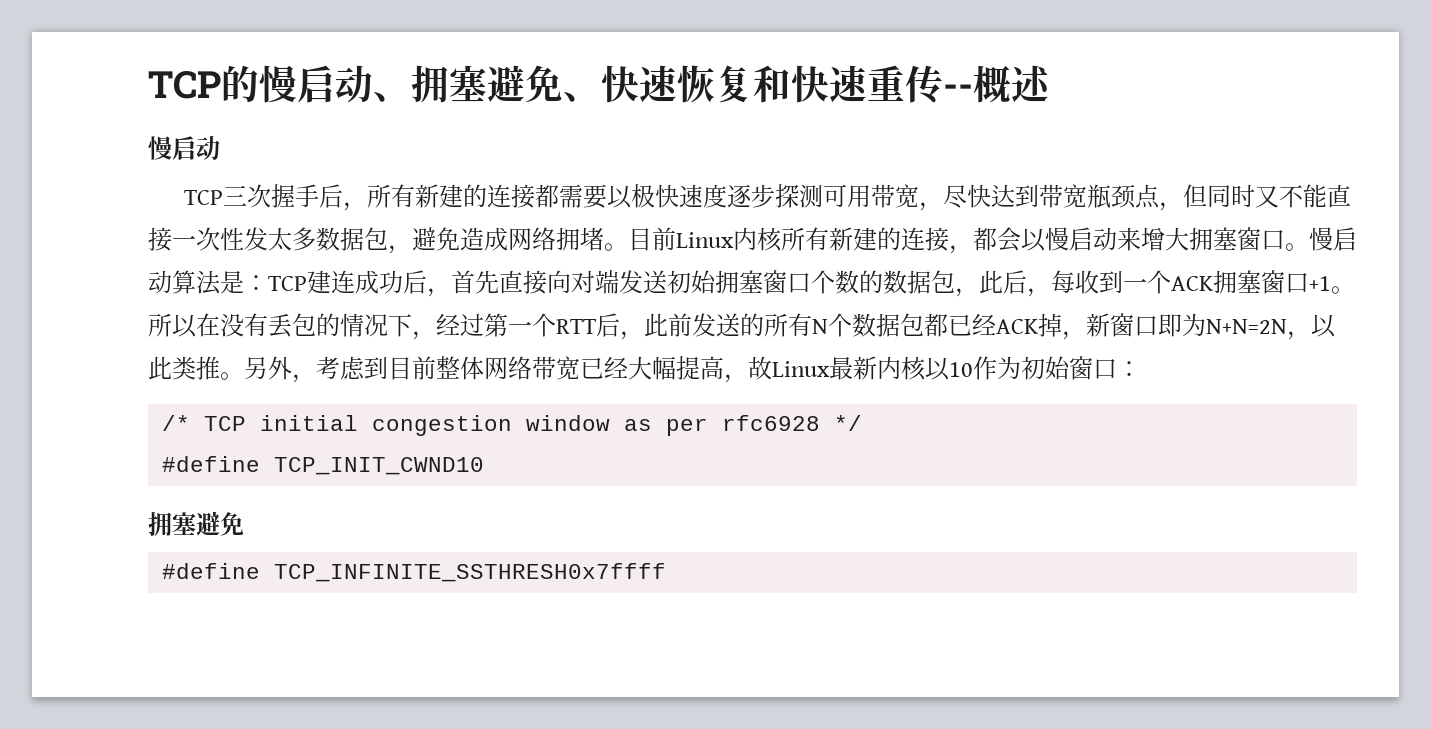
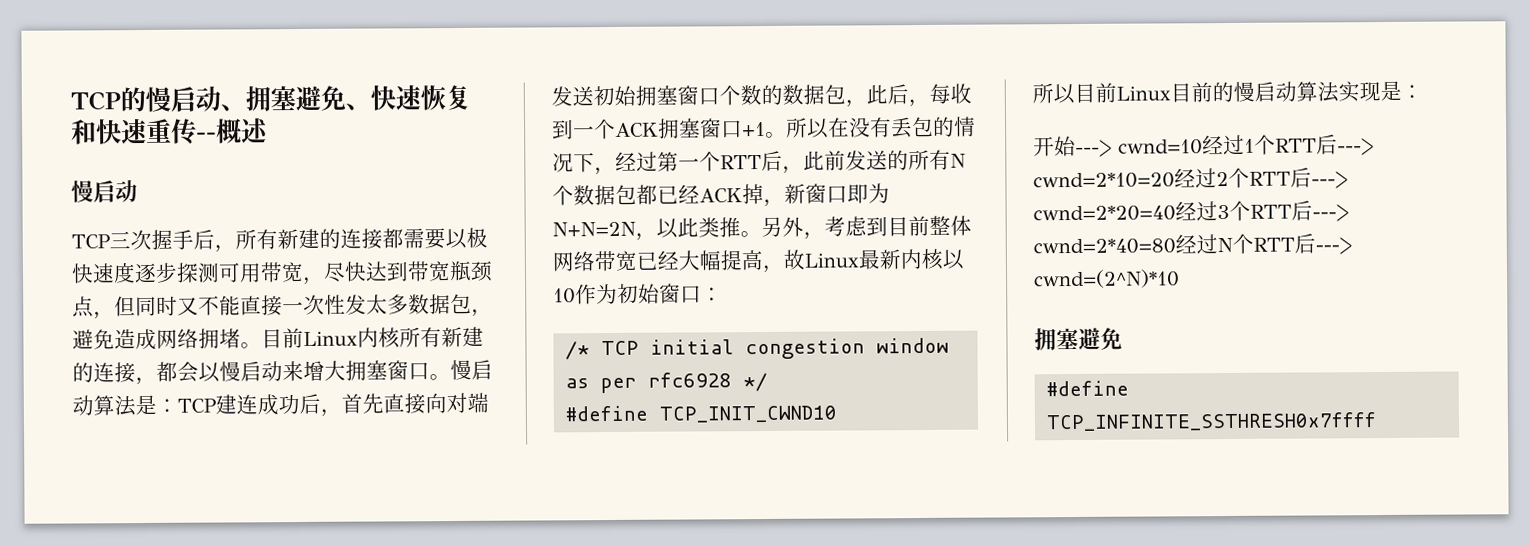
(485, 466) none -> [1032,80,1423,105] [1033,134,1374,157] [1033,167,1348,189] [1033,200,1349,222] [1033,233,1352,255] [1033,269,1180,289] // 所以目前Linux目前的慢启动算法实现是： // 开始---> cwnd=10经过1个RTT后---> cwnd=2*10=20经过2个RTT后---> cwnd=2*20=40经过3个RTT后---> cwnd=2*40=80经过N个RTT后---> cwnd=(2^N)*10

